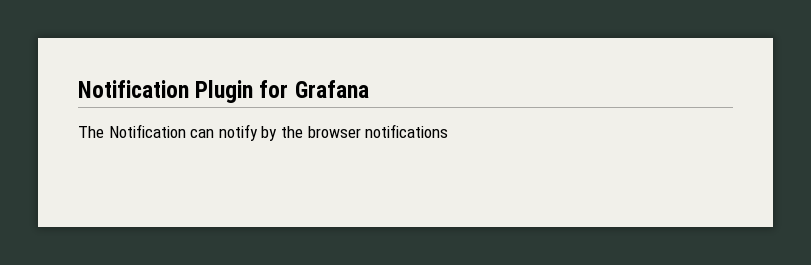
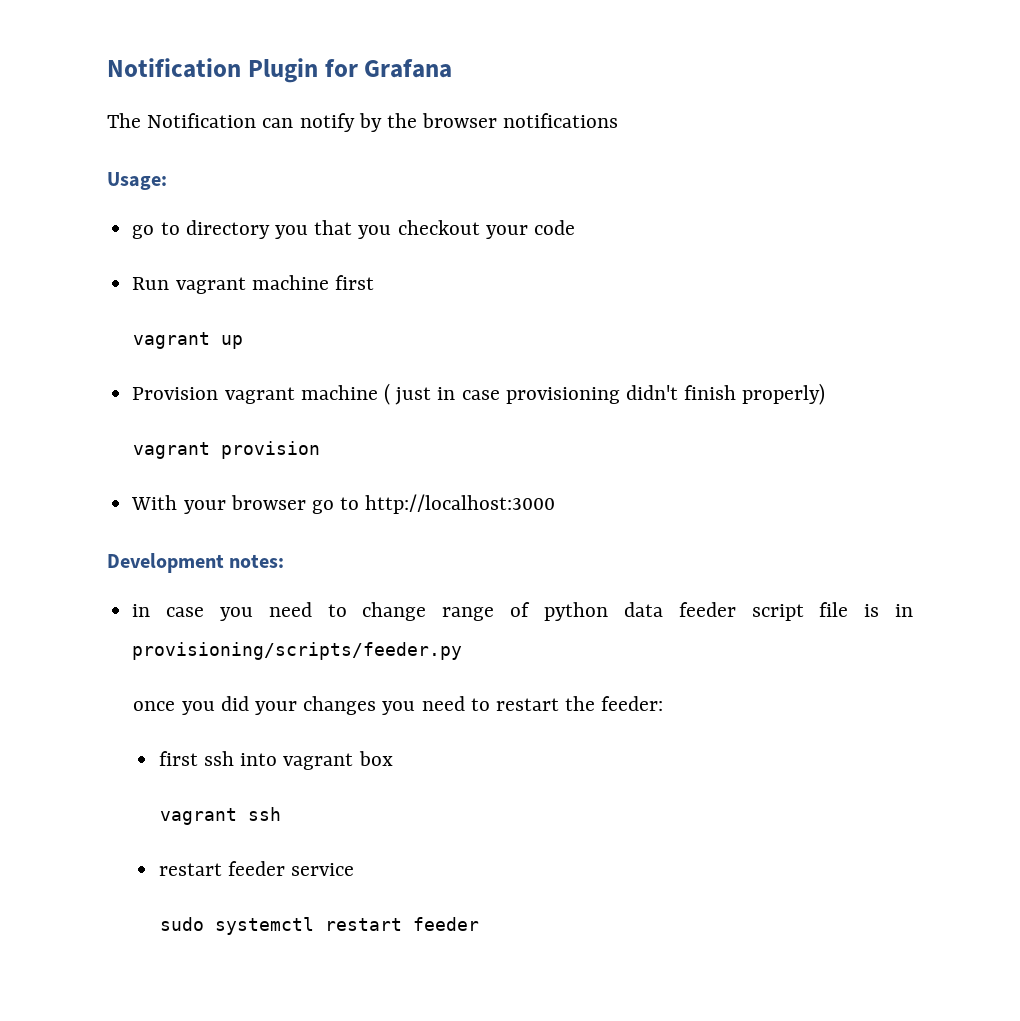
(449, 131) none -> [107,172,167,190] [132,220,575,239] [132,275,374,294] [133,332,244,349] [132,383,826,405] [133,441,321,459] [131,494,556,514] [107,553,285,573] [132,602,913,621] [132,642,463,660] [133,696,664,715] [158,751,393,770] [159,807,281,825] [158,861,355,876] [159,917,479,935] // Usage: // go to directory you that you checkout your code // Run vagrant machine first // vagrant up // Provision vagrant machine ( just in case provisioning didn't finish properly) // vagrant provision // With your browser go to http://localhost:3000 // Development notes: // in case you need to change range of python data feeder script file is in provisioning/scripts/feeder.py // once you did your changes you need to restart the feeder: // first ssh into vagrant box // vagrant ssh // restart feeder service // sudo systemctl restart feeder

